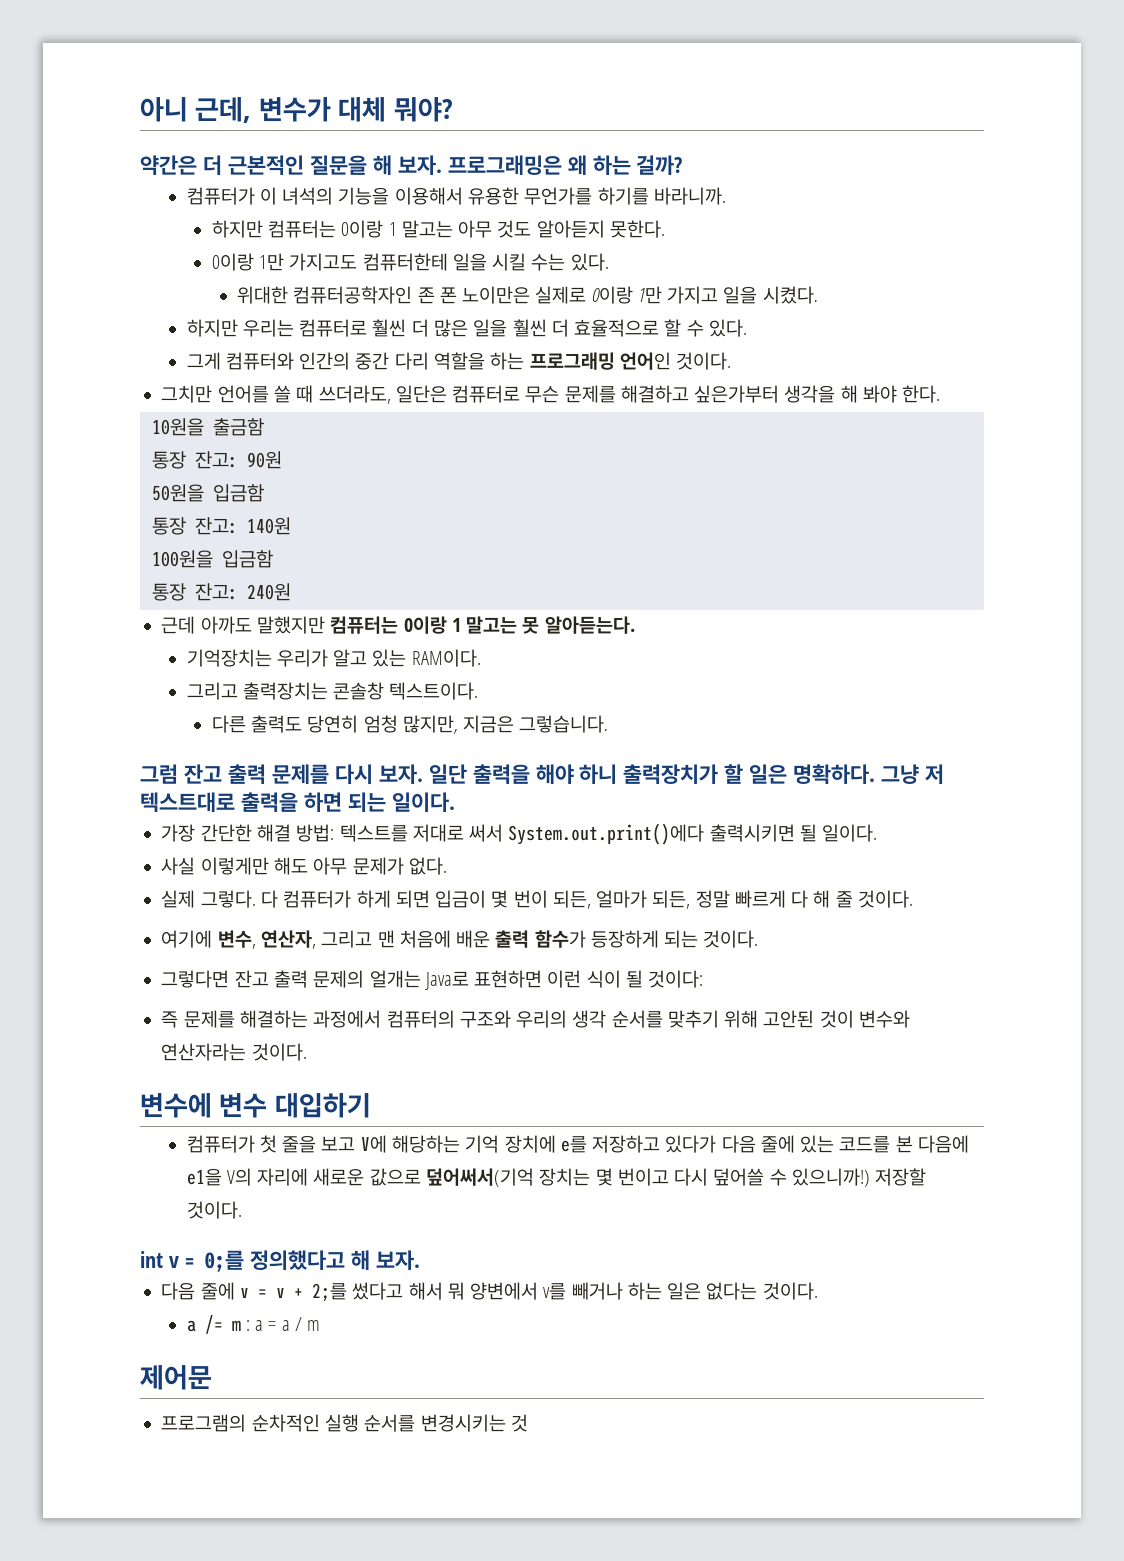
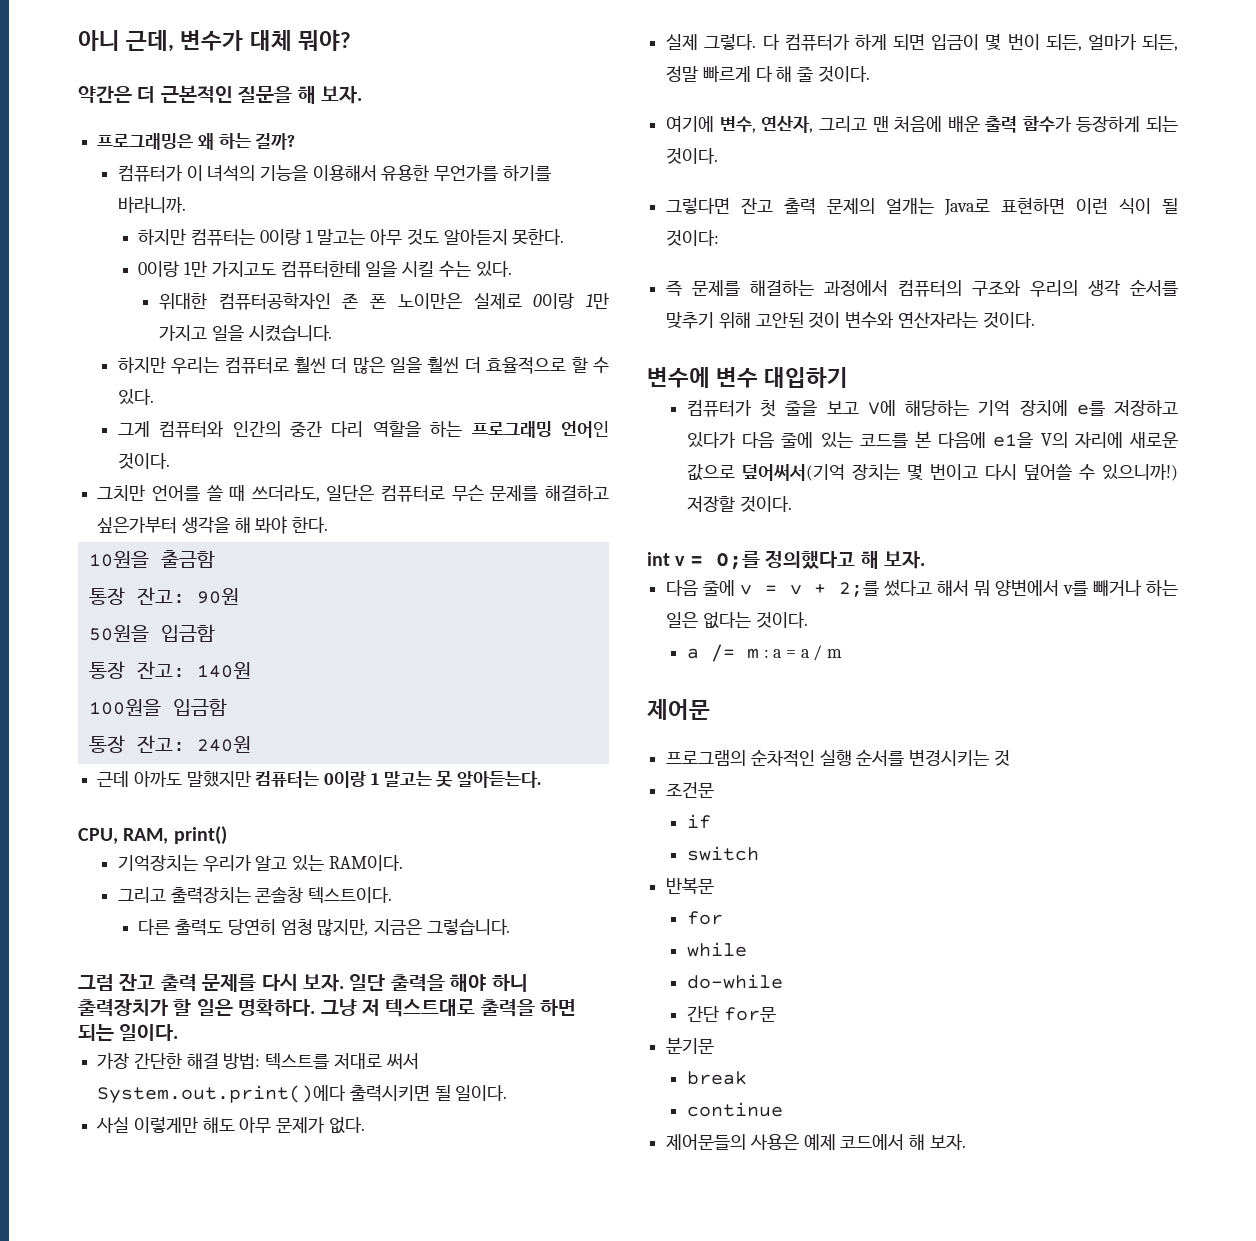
(442, 165) none -> (362, 95) //
[762,286,818,304] 시켰다. -> [248,325,332,342] 시켰습니다.
(635, 625) none -> [78,826,227,845] // CPU, RAM, print()
(528, 1423) none -> [666,782,715,798] [686,814,711,829] [686,846,759,861] [666,878,715,894] [686,911,723,925] [686,942,747,957] [686,974,783,989] [686,1006,776,1022] [666,1037,715,1054] [686,1071,747,1085] [686,1102,783,1117] [666,1134,966,1150] // 조건문 // if // switch // 반복문 // for // while // do-while // 간단 for문 // 분기문 // break // continue // 제어문들의 사용은 예제 코드에서 해 보자.

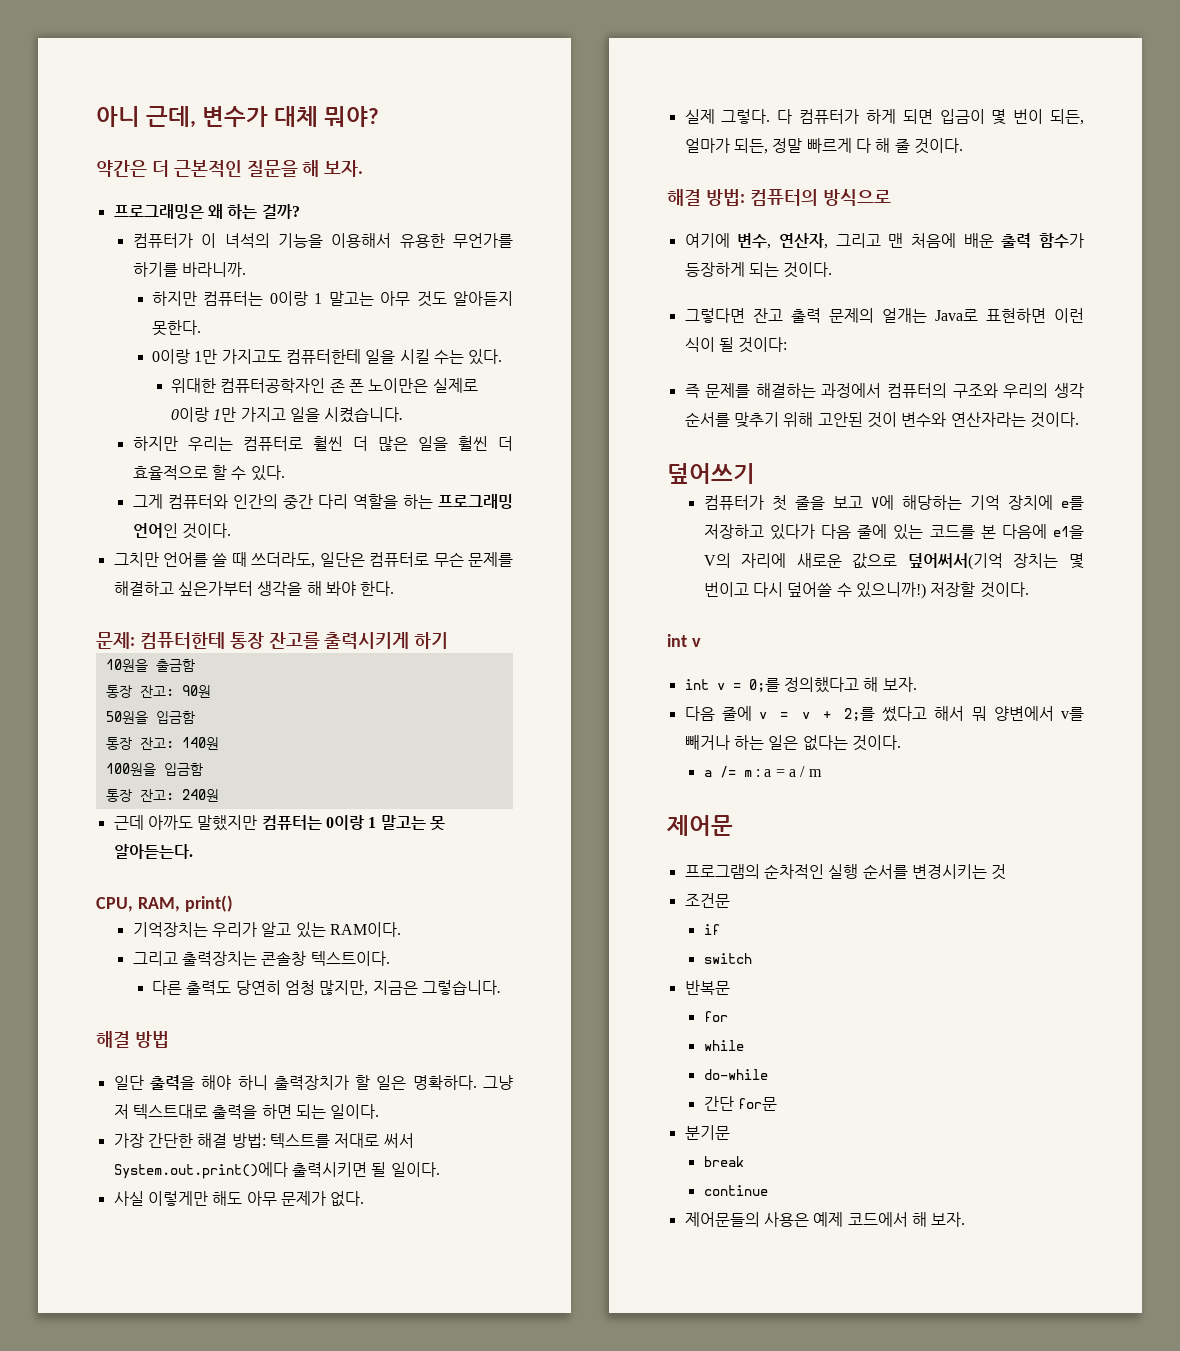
(329, 525) none -> [96,632,449,649] // 문제: 컴퓨터한테 통장 잔고를 출력시키게 하기
[78,973,344,992] 그럼 잔고 출력 문제를 다시 보자. -> [96,1031,169,1048] 해결 방법 //
(870, 74) none -> [667,189,891,206] // 해결 방법: 컴퓨터의 방식으로
[647,367,849,388] 변수에 변수 대입하기 -> [667,463,755,484] 덮어쓰기
(686, 561) none -> [684,679,725,690] // int v

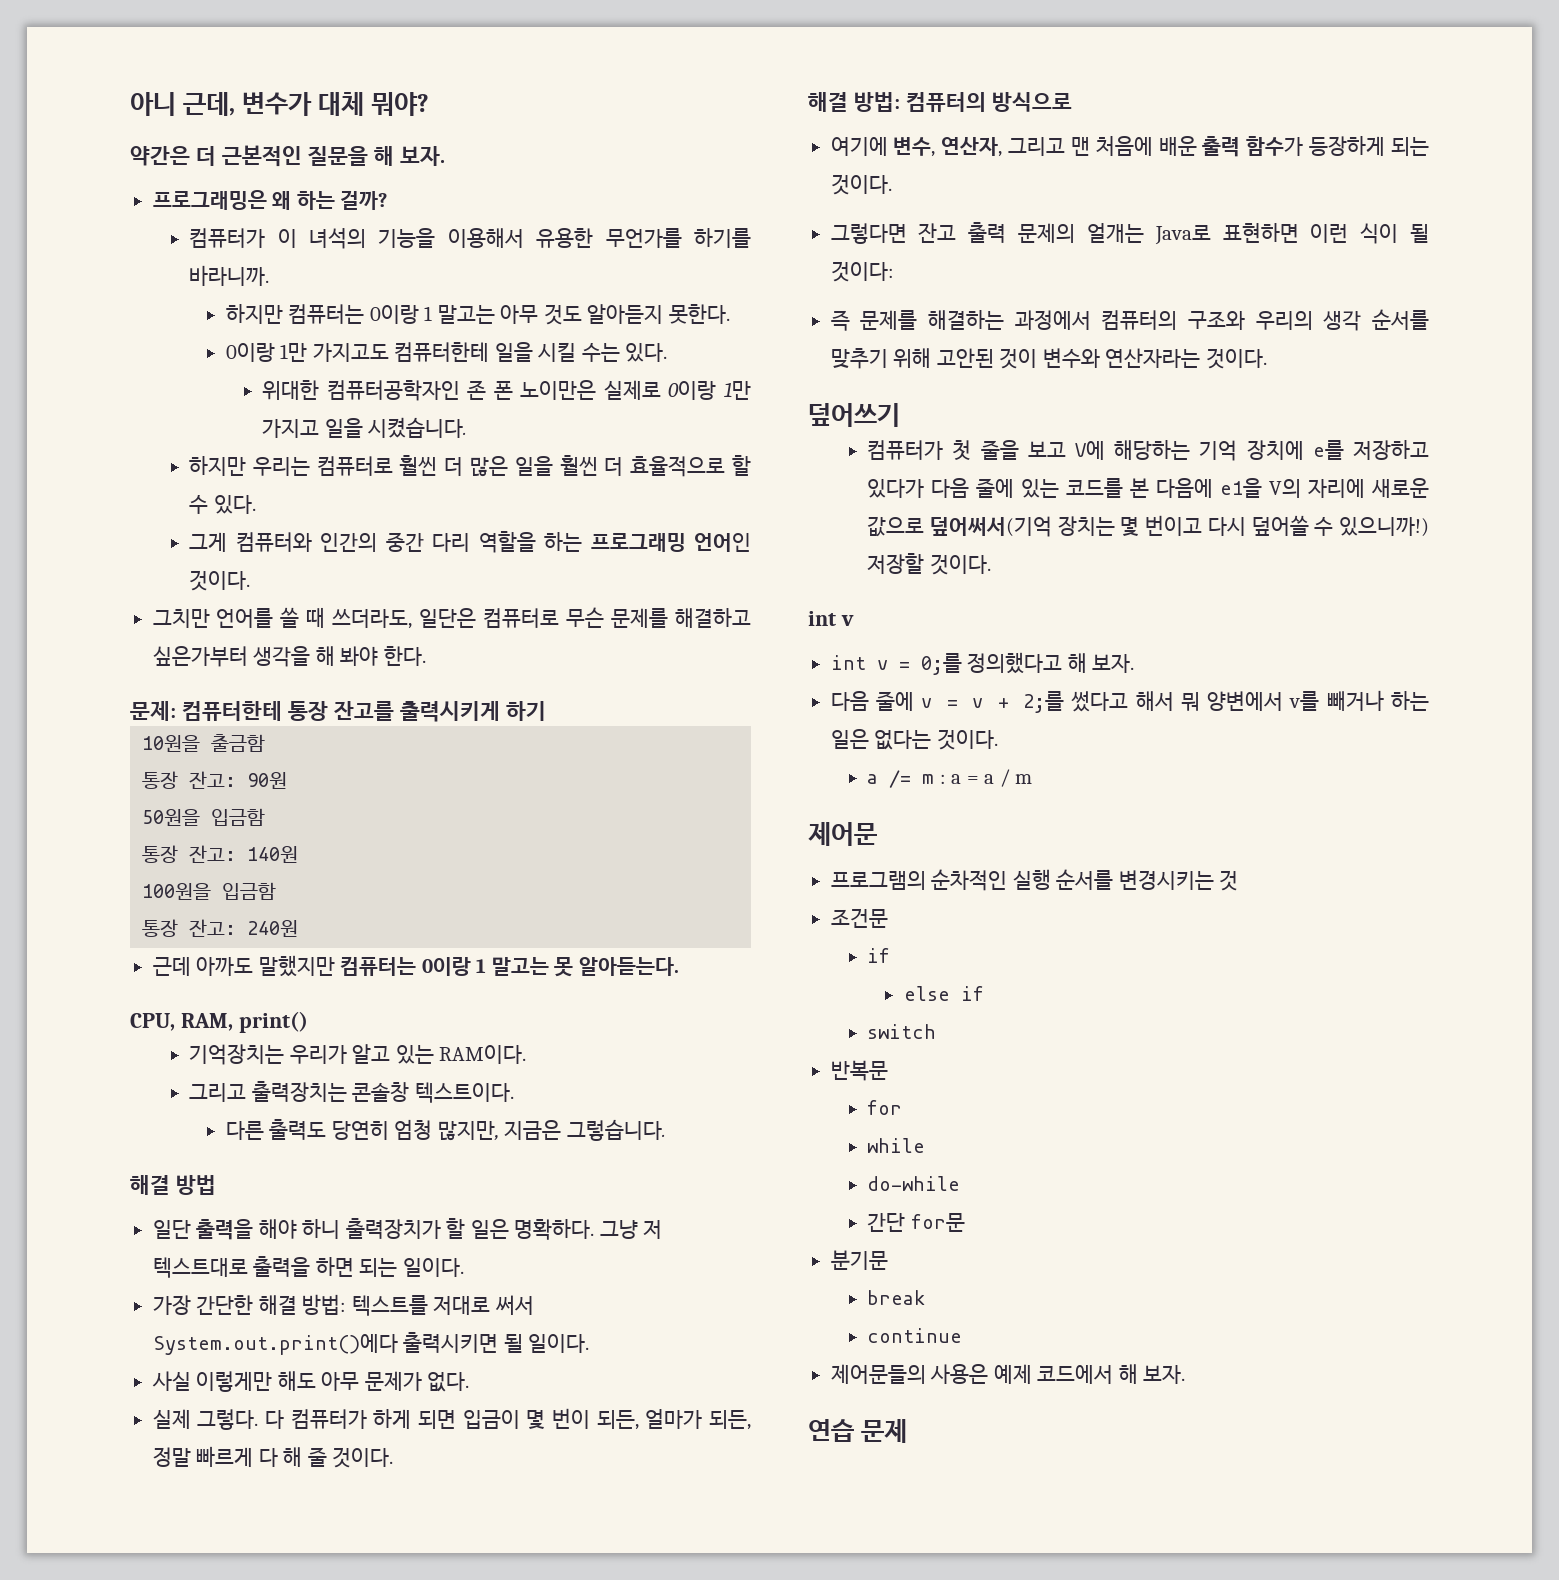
(720, 929) none -> [903,986,984,1001] // else if
(966, 1219) none -> [808,1419,908,1443] // 연습 문제

